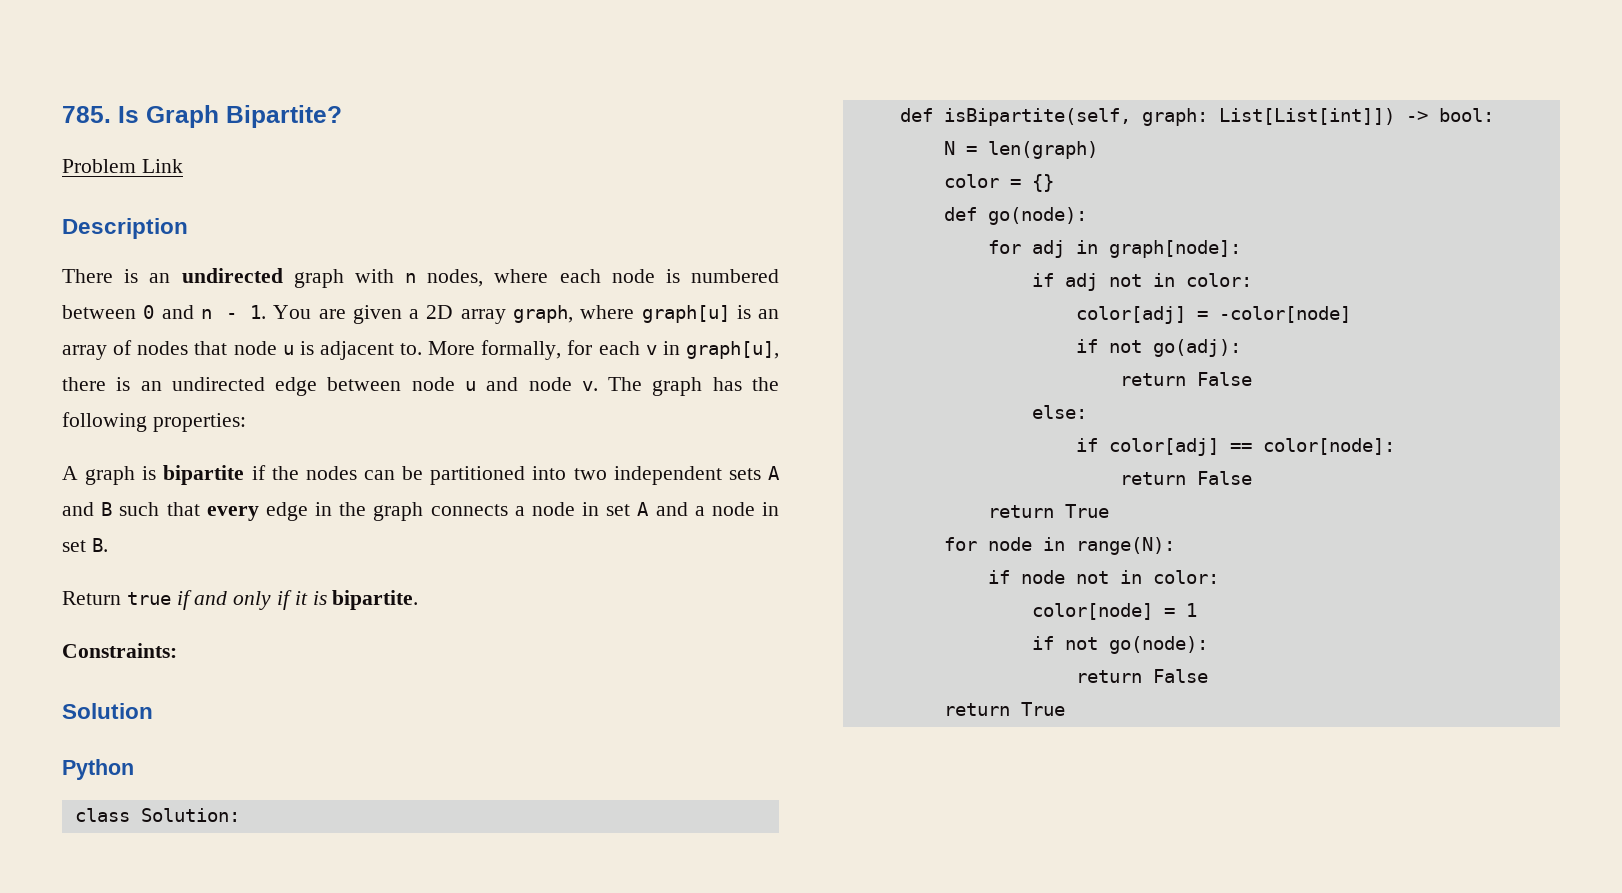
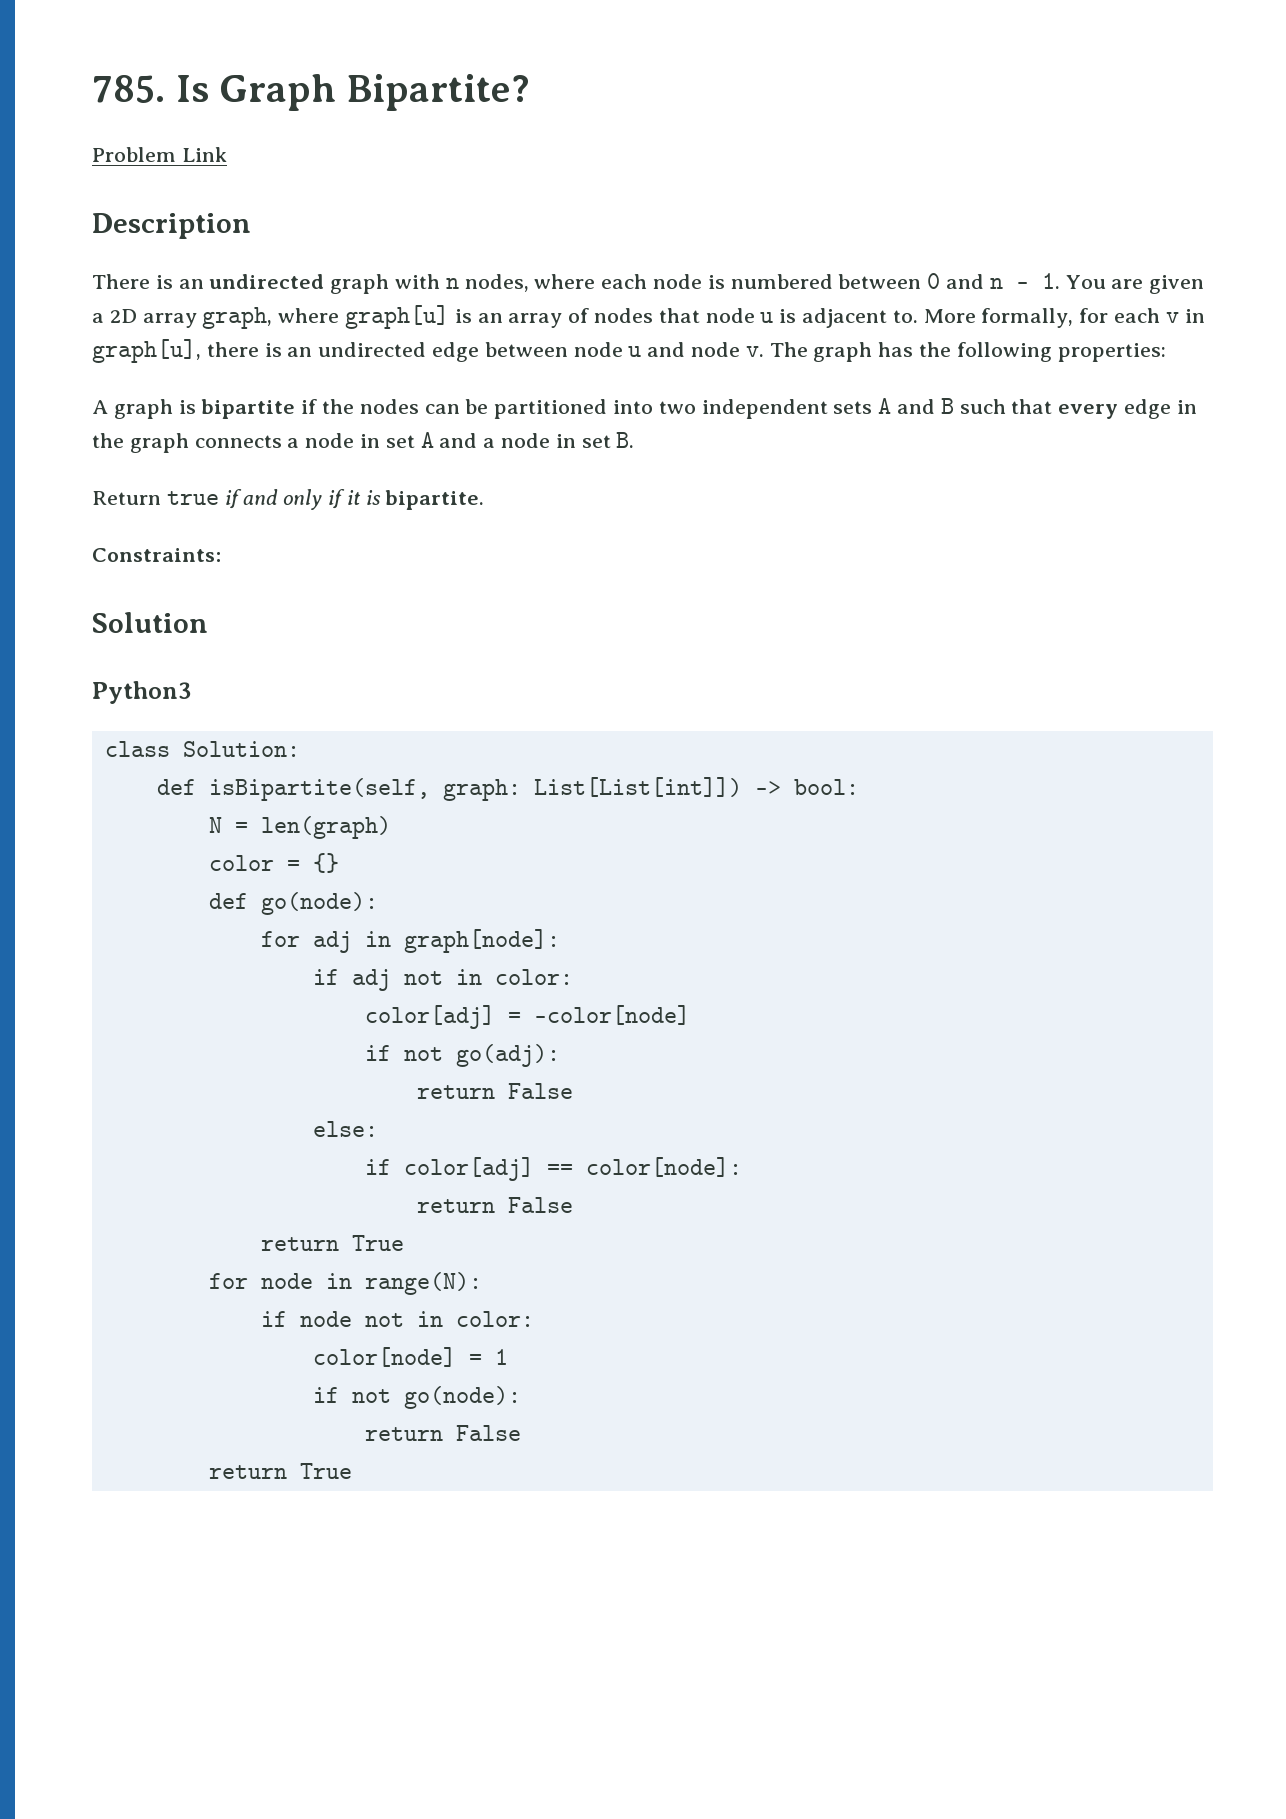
[62,759,134,780] Python -> [92,681,192,704] Python3

